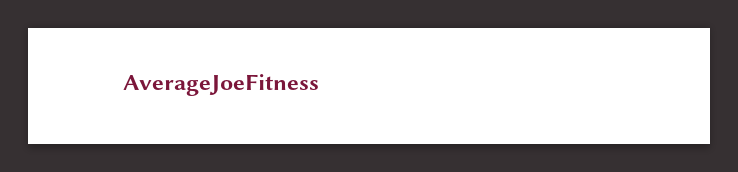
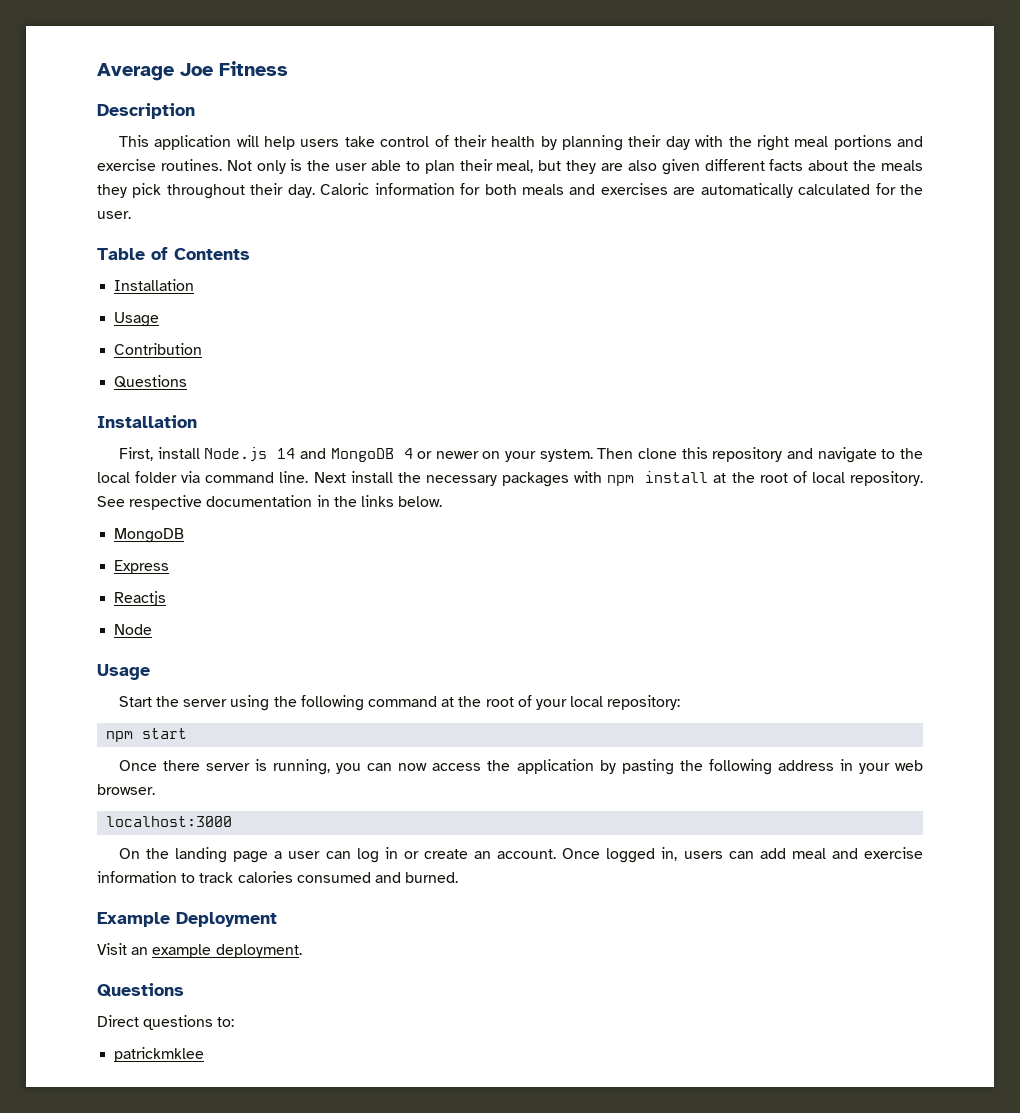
[123,74,319,96] AverageJoeFitness -> [97,61,288,81] [97,103,195,119] [118,135,923,151] [97,159,923,175] [97,183,923,199] [97,211,131,219] [97,247,250,260] [114,279,195,291] [114,312,160,327] [114,343,203,355] [114,375,188,388] [97,415,197,428] [118,447,923,463] [97,471,923,487] [97,495,443,510] [114,528,185,543] [114,560,170,574] [114,591,167,606] [114,624,153,635] [97,664,150,680] [118,695,681,711] [106,728,188,742] [118,759,924,775] [97,784,155,795] [106,816,233,827] [118,847,923,863] [97,871,459,883] [97,912,277,927] [97,943,302,958] [97,983,184,997] [97,1015,235,1030] [114,1047,205,1062] Average Joe Fitness // Description // This application will help users take control of their health by planning their day with the right meal portions and exercise routines. Not only is the user able to plan their meal, but they are also given different facts about the meals they pick throughout their day. Caloric information for both meals and exercises are automatically calculated for the user. // Table of Contents // Installation // Usage // Contribution // Questions // Installation // First, install Node.js 14 and MongoDB 4 or newer on your system. Then clone this repository and navigate to the local folder via command line. Next install the necessary packages with npm install at the root of local repository. See respective documentation in the links below. // MongoDB // Express // Reactjs // Node // Usage // Start the server using the following command at the root of your local repository: // npm start // Once there server is running, you can now access the application by pasting the following address in your web browser. // localhost:3000 // On the landing page a user can log in or create an account. Once logged in, users can add meal and exercise information to track calories consumed and burned. // Example Deployment // Visit an example deployment. // Questions // Direct questions to: // patrickmklee

